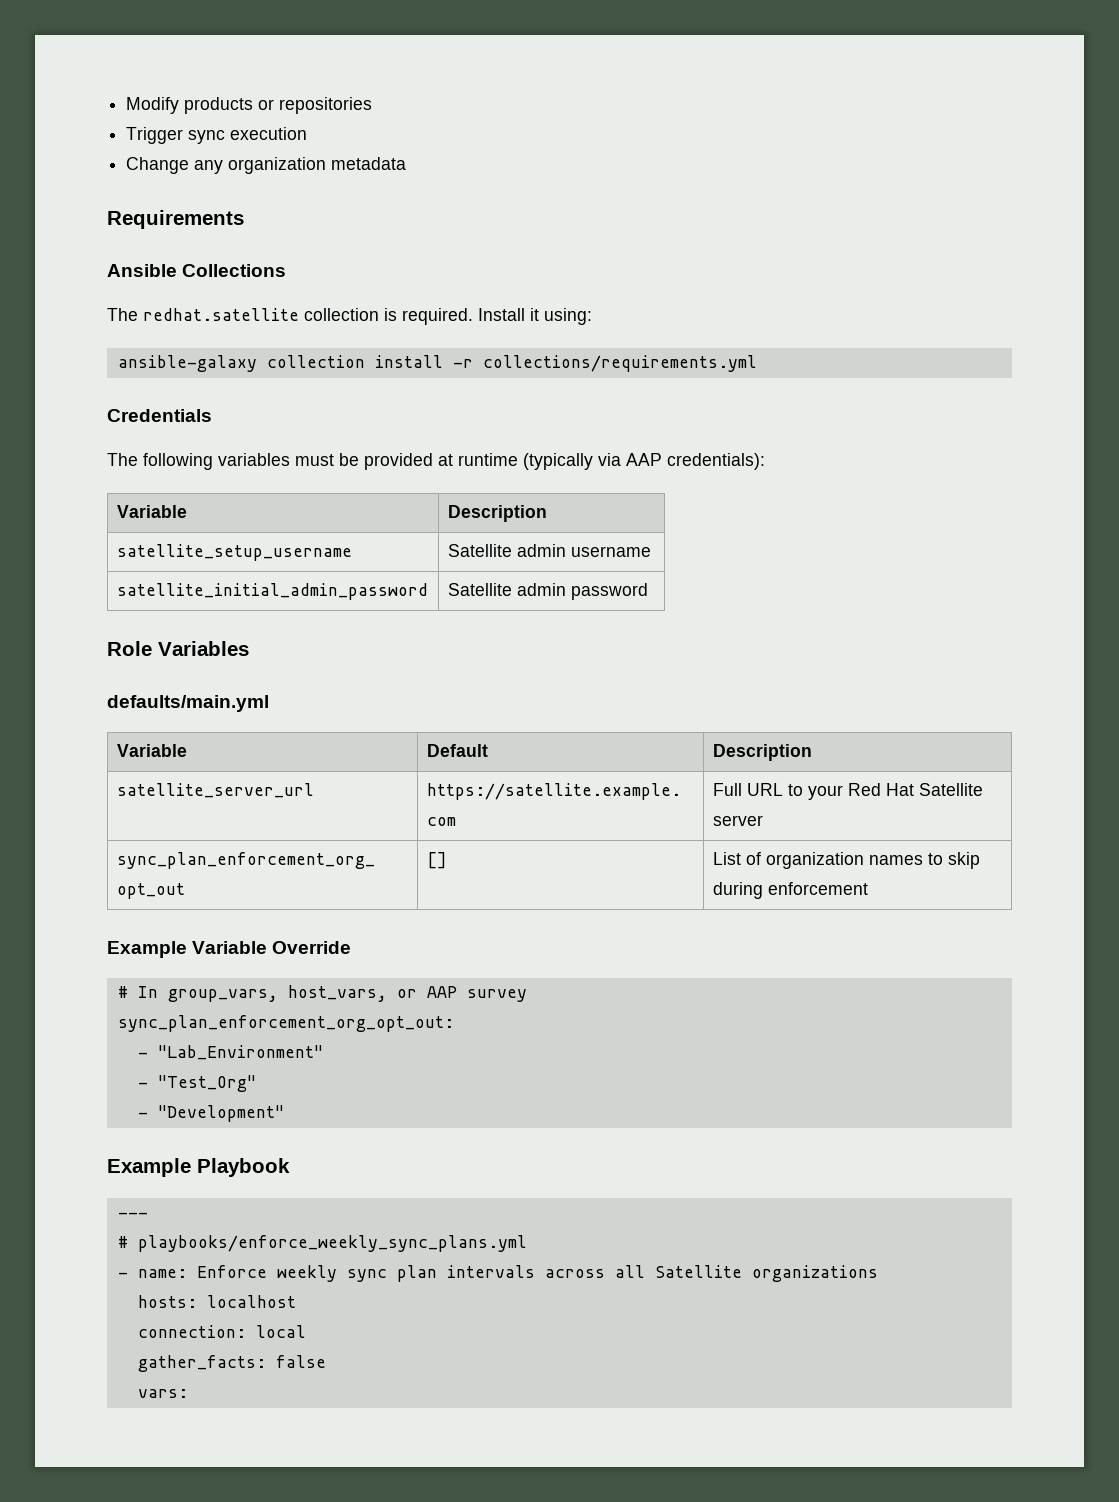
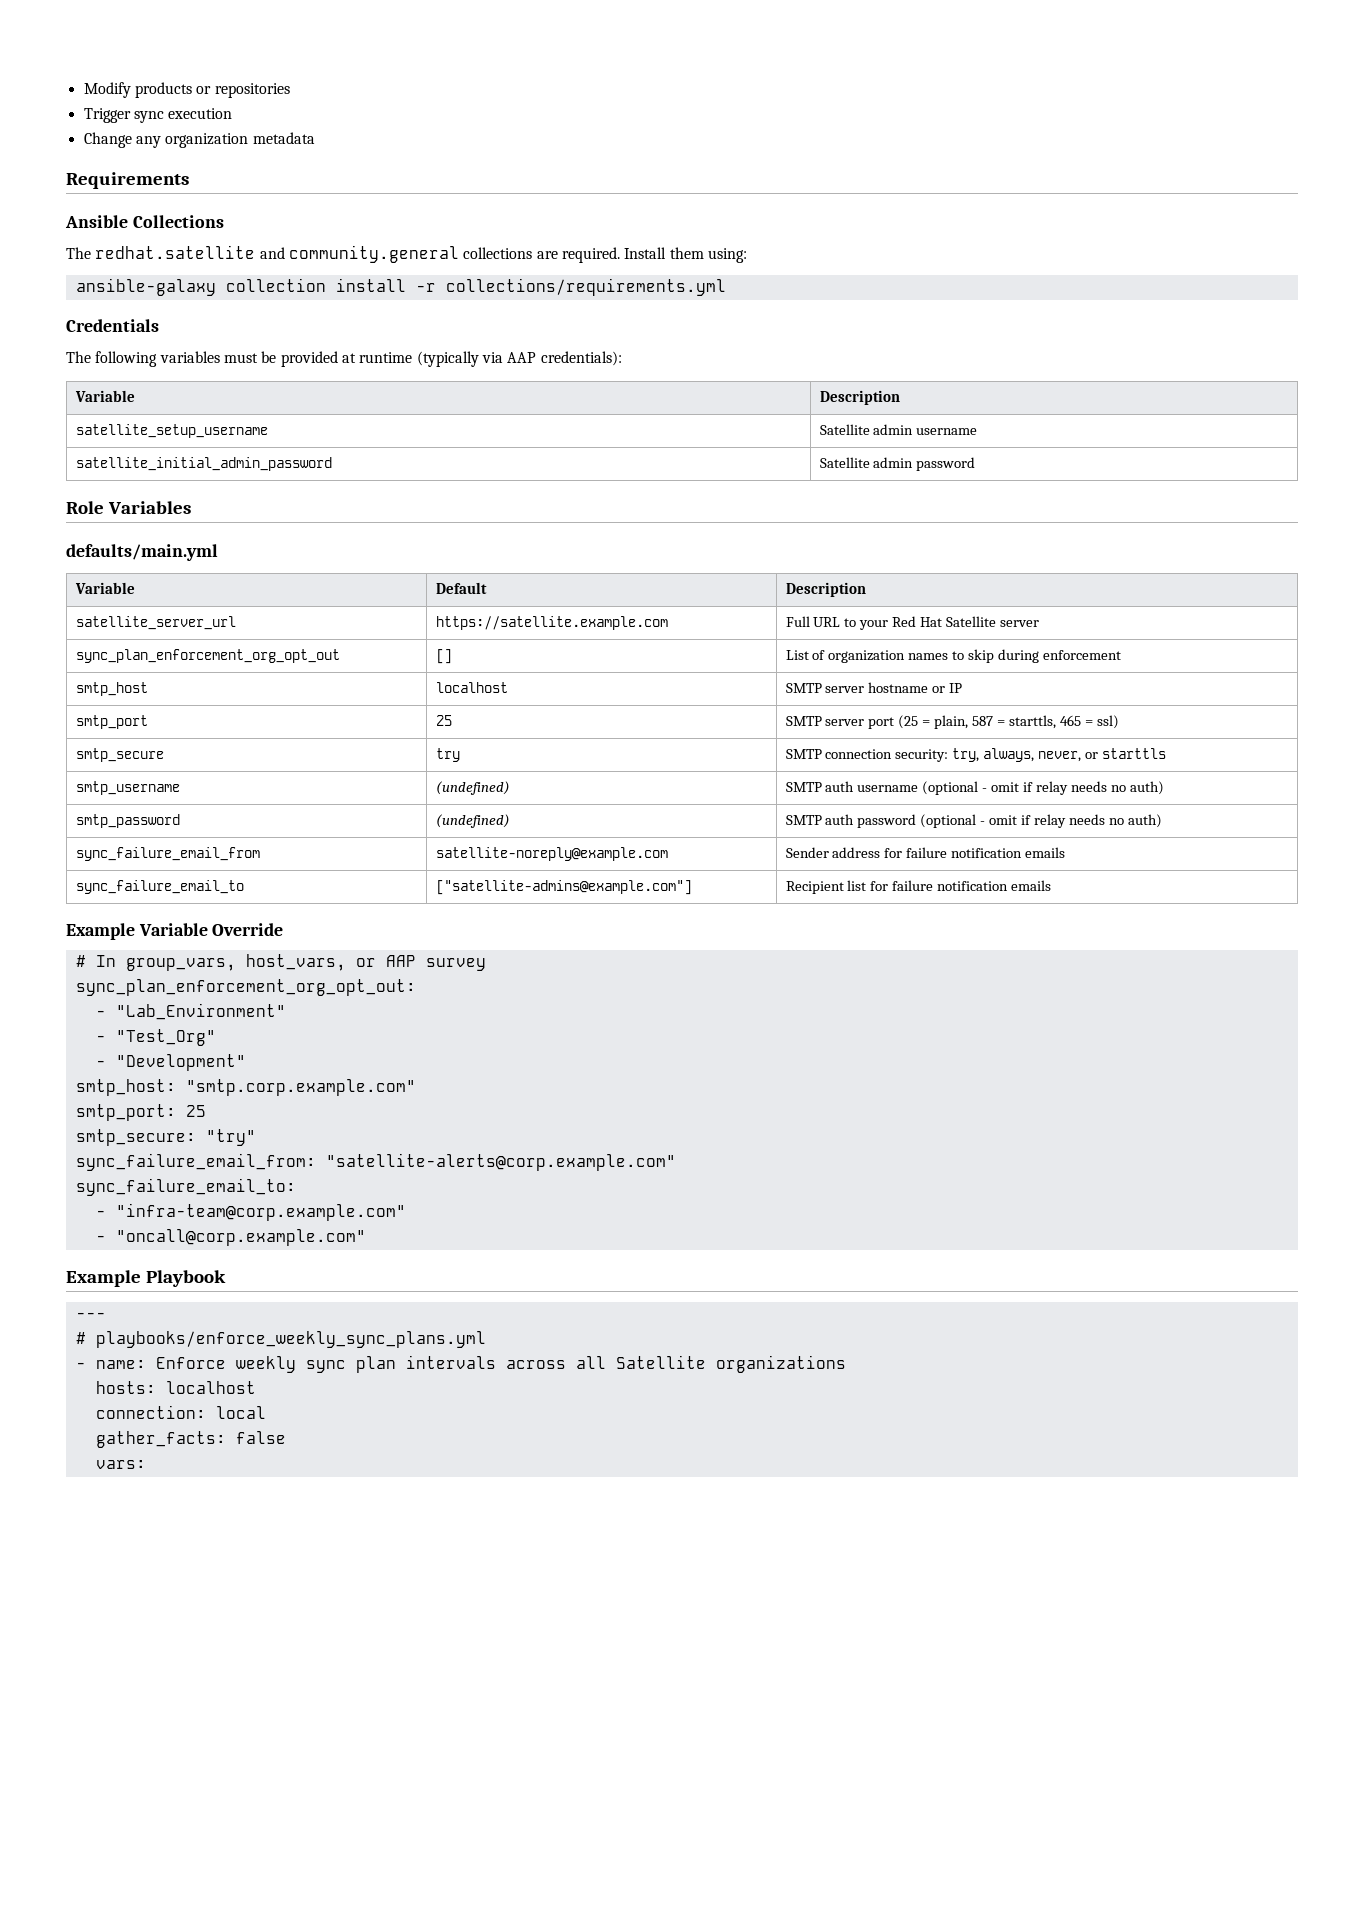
[304,308,397,321] collection is -> [259,245,558,263] and community.general collections are
[530,308,539,321] it -> [669,247,704,259] them
(868, 888) none -> [75,682,148,696] [435,682,508,693] [785,682,963,693] [75,715,148,729] [435,715,452,726] [785,715,1119,729] [75,748,164,762] [435,748,460,762] [785,748,1166,762] [75,781,180,795] [435,781,510,795] [785,781,1164,795] [75,814,180,828] [435,814,510,828] [785,814,1162,828] [75,847,260,861] [435,847,668,861] [785,847,1066,858] [75,880,244,894] [435,880,692,895] [785,880,1052,894] // smtp_host | localhost | SMTP server hostname or IP // smtp_port | 25 | SMTP server port (25 = plain, 587 = starttls, 465 = ssl) // smtp_secure | try | SMTP connection security: try, always, never, or starttls // smtp_username | (undefined) | SMTP auth username (optional - omit if relay needs no auth) // smtp_password | (undefined) | SMTP auth password (optional - omit if relay needs no auth) // sync_failure_email_from | satellite-noreply@example.com | Sender address for failure notification emails // sync_failure_email_to | ["satellite-admins@example.com"] | Recipient list for failure notification emails
(284, 1113) none -> [75,1079,416,1096] [75,1104,206,1121] [75,1129,256,1146] [75,1153,676,1171] [75,1178,296,1196] [95,1203,406,1221] [95,1229,366,1246] // smtp_host: "smtp.corp.example.com" // smtp_port: 25 // smtp_secure: "try" // sync_failure_email_from: "satellite-alerts@corp.example.com" // sync_failure_email_to: // - "infra-team@corp.example.com" // - "oncall@corp.example.com"

